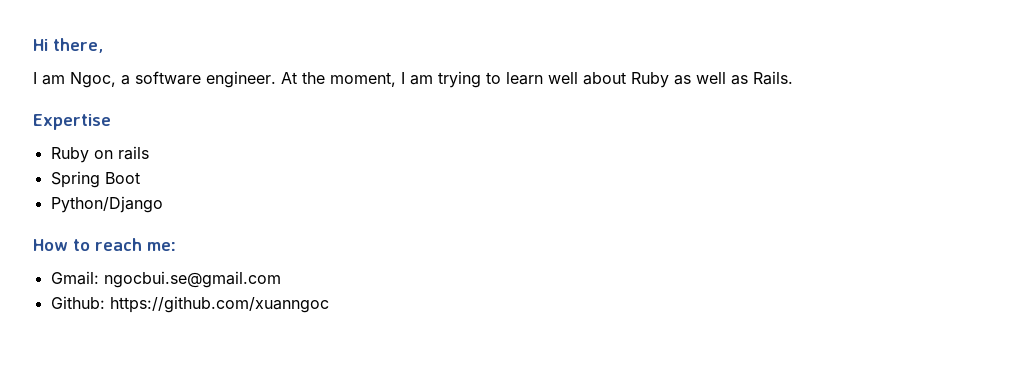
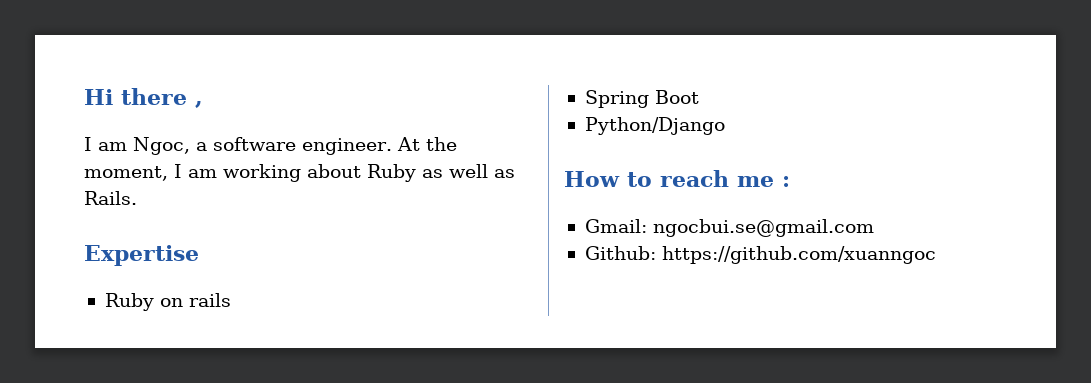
[53,38,103,53] there, -> [121,88,203,108] there ,
[438,71,578,88] trying to learn well -> [223,164,301,182] working
[147,242,176,251] me: -> [737,176,790,187] me :

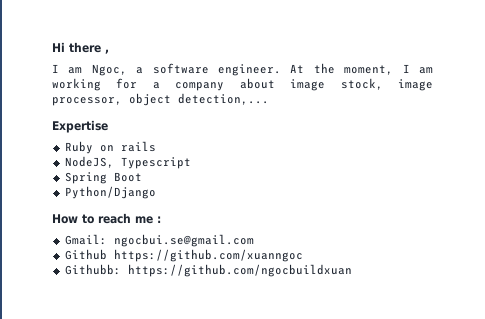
[307,164,515,182] [84,191,137,205] about Ruby as well as Rails. -> [116,78,433,91] [52,93,269,106] for a company about image stock, image processor, object detection,...
(231, 300) none -> [64,156,191,169] // NodeJS, Typescript
[584,246,656,260] Github: -> [64,249,107,260] Github
(936, 255) none -> [64,264,352,277] // Githubb: https://github.com/ngocbuildxuan

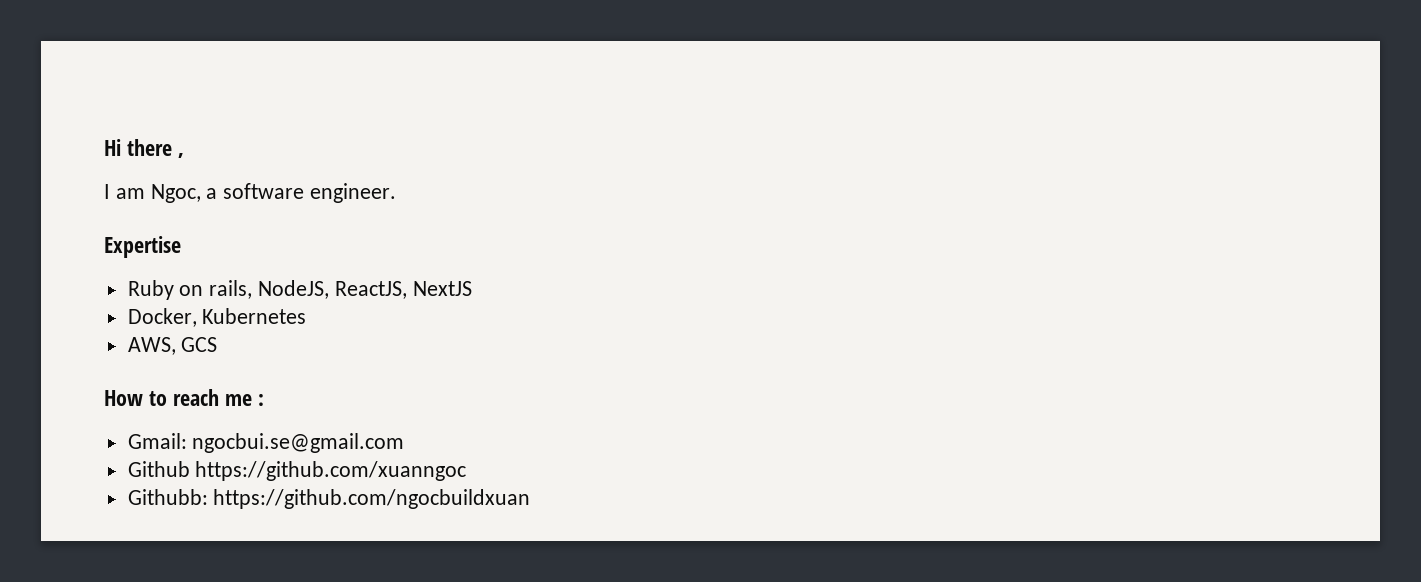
[290,63,433,75] [52,78,433,91] [52,93,269,106] [52,120,108,133] [64,141,156,154] [64,156,191,169] [64,172,142,184] [64,186,156,199] At the moment, I am working for a company about image stock, image processor, object detection,... // Expertise // Ruby on rails // NodeJS, Typescript // Spring Boot // Python/Django -> [104,236,181,258] [127,280,472,300] [127,308,307,327] [127,337,218,355] // Expertise // Ruby on rails, NodeJS, ReactJS, NextJS // Docker, Kubernetes // AWS, GCS

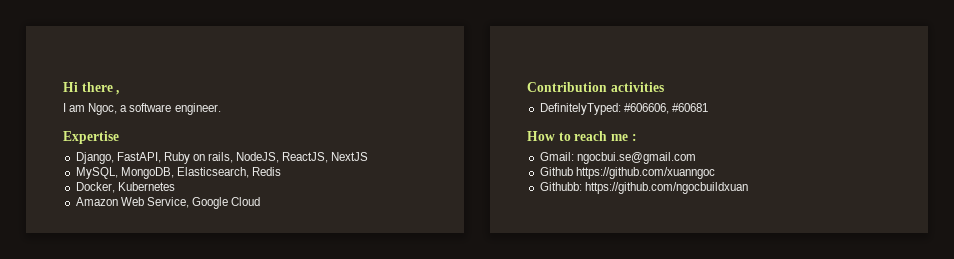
(181, 247) none -> [75,152,161,164] Django, FastAPI,
[127,308,307,327] [127,337,218,355] Docker, Kubernetes // AWS, GCS -> [75,167,281,179] [75,182,175,193] [75,197,261,209] [527,82,664,92] [539,103,708,115] MySQL, MongoDB, Elasticsearch, Redis // Docker, Kubernetes // Amazon Web Service, Google Cloud // Contribution activities // DefinitelyTyped: #606606, #60681

